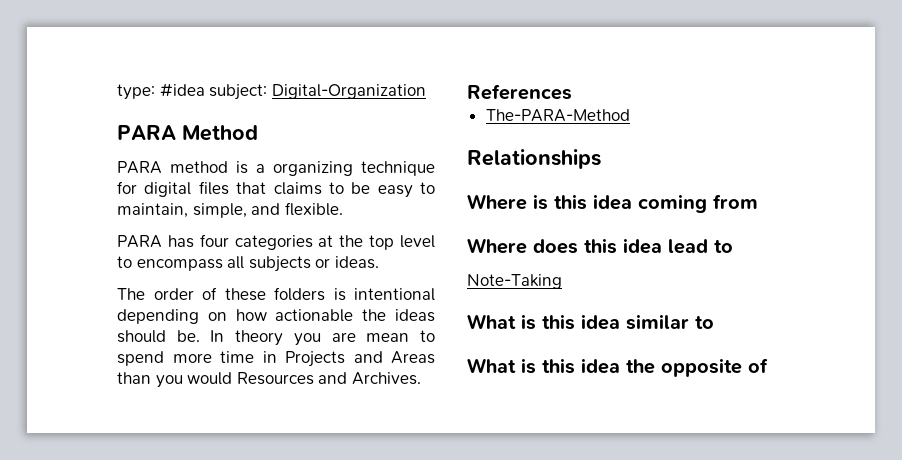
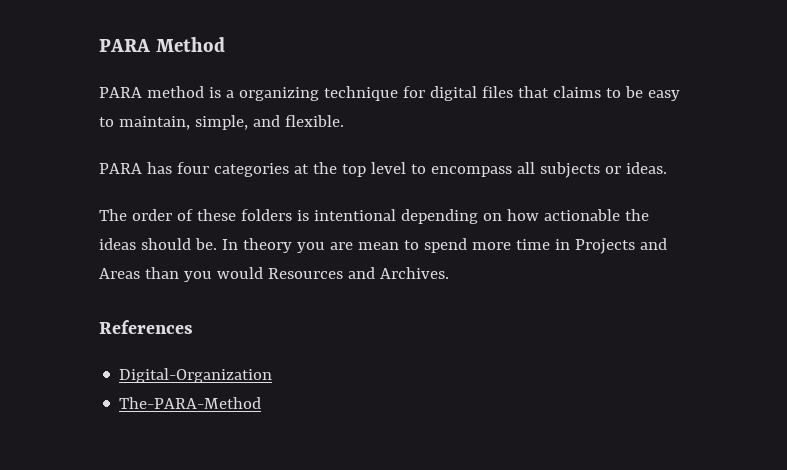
[117,83,426,100] type: #idea subject: Digital-Organization // -> (99, 45) none
(572, 92) none -> [119,368,273,383] // Digital-Organization
[467,149,601,169] [467,194,758,213] [467,238,733,254] [467,274,562,289] [467,314,714,330] [467,358,768,377] // Relationships // Where is this idea coming from // Where does this idea lead to // Note-Taking // What is this idea similar to // What is this idea the opposite of -> (262, 403) none

